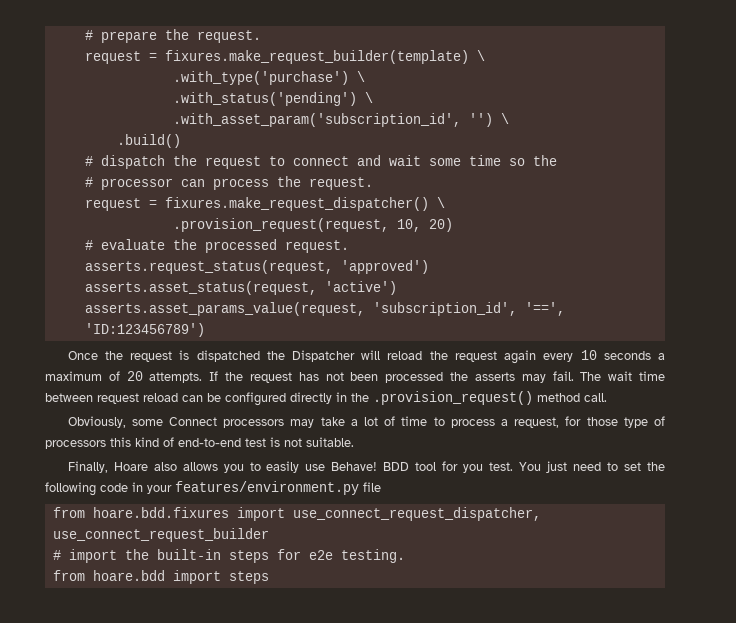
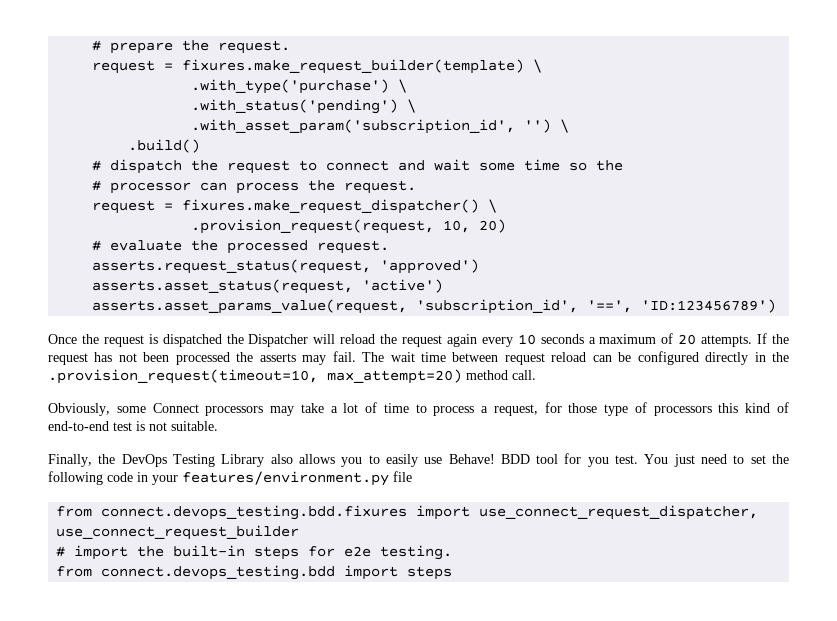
[373,391,533,405] .provision_request() -> [48,369,462,384] .provision_request(timeout=10, max_attempt=20)
[113,462,148,471] Hoare -> [98,454,265,467] the DevOps Testing Library
[92,507,229,518] hoare.bdd.fixures -> [101,505,408,520] connect.devops_testing.bdd.fixures
[92,570,165,581] hoare.bdd -> [101,565,336,580] connect.devops_testing.bdd

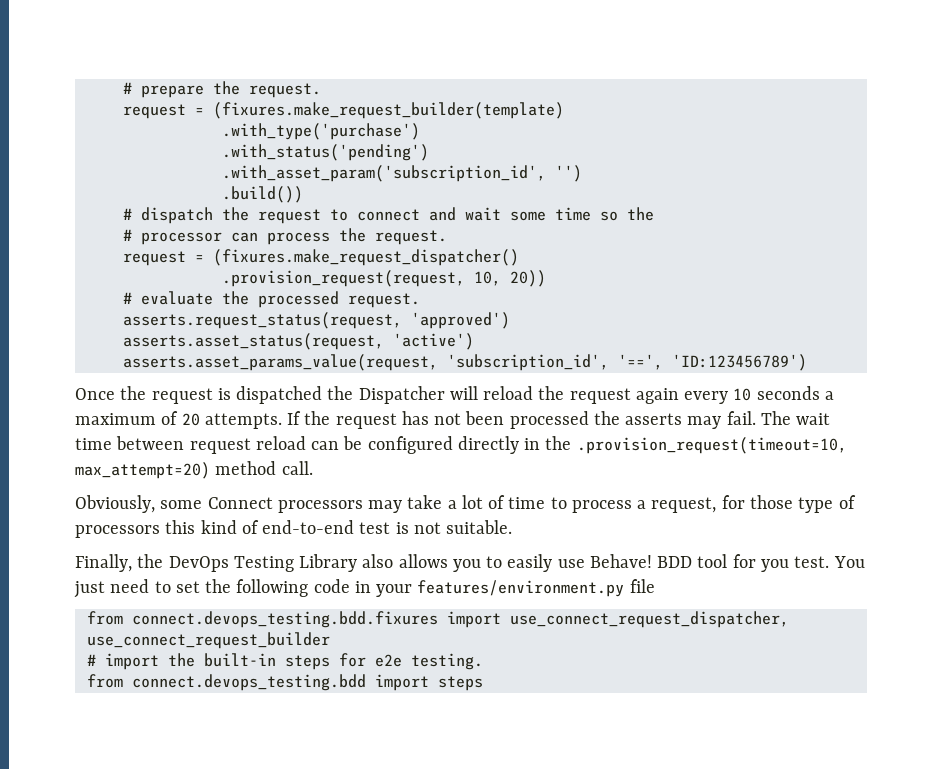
[182,59,543,74] fixures.make_request_builder(template) \ -> [212,102,564,119] (fixures.make_request_builder(template)
[398,79,408,93] \ -> (420, 131) none
[407,99,417,113] \ -> (429, 152) none
[560,119,570,133] [128,139,201,153] \ // .build() -> [221,186,303,203] // .build())
[182,199,498,214] fixures.make_request_dispatcher() \ -> [212,249,519,266] (fixures.make_request_dispatcher()
[479,219,507,233] 20) -> [509,270,546,287] 20))

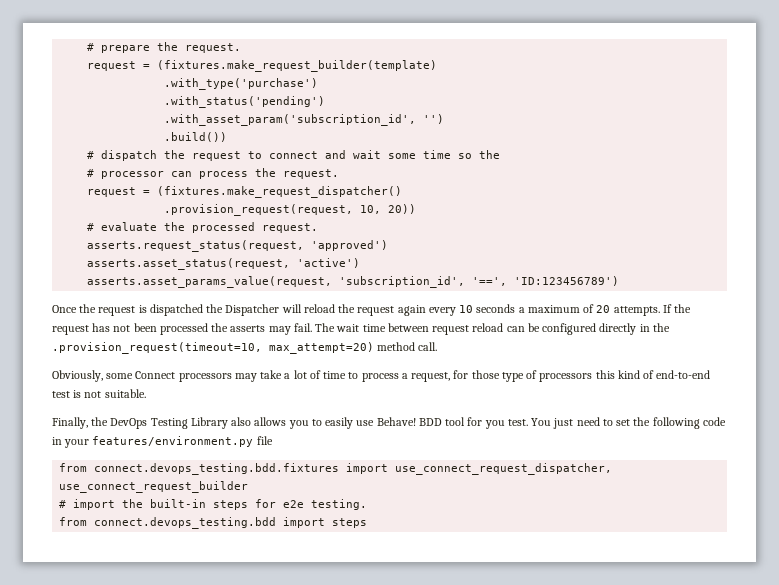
[212,102,564,119] (fixures.make_request_builder(template) -> [157,60,438,72] (fixtures.make_request_builder(template)
[212,249,519,266] (fixures.make_request_dispatcher() -> [157,186,403,198] (fixtures.make_request_dispatcher()
[131,611,438,628] connect.devops_testing.bdd.fixures -> [94,463,340,475] connect.devops_testing.bdd.fixtures

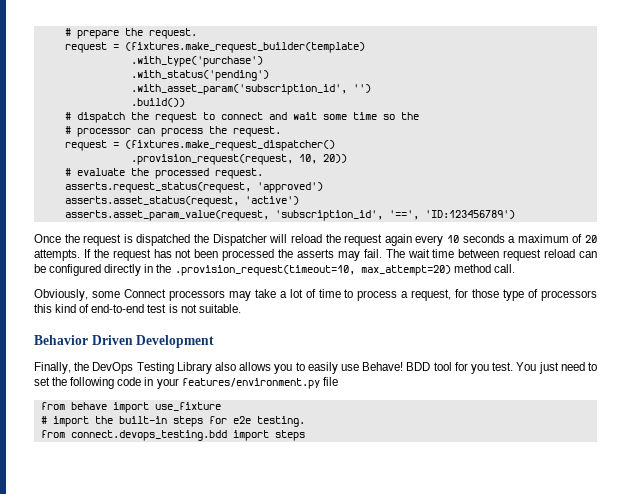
[87,276,333,288] asserts.asset_params_value(request, -> [64,210,269,221] asserts.asset_param_value(request,
(146, 393) none -> [34,335,215,348] // Behavior Driven Development
[94,463,613,475] [59,481,249,493] connect.devops_testing.bdd.fixtures import use_connect_request_dispatcher, use_connect_request_builder -> [70,402,221,413] behave import use_fixture

